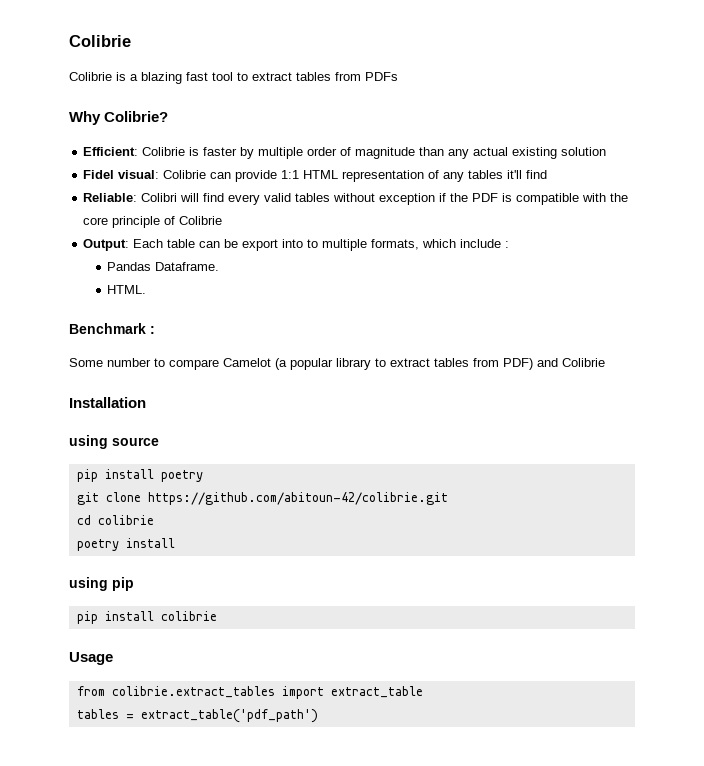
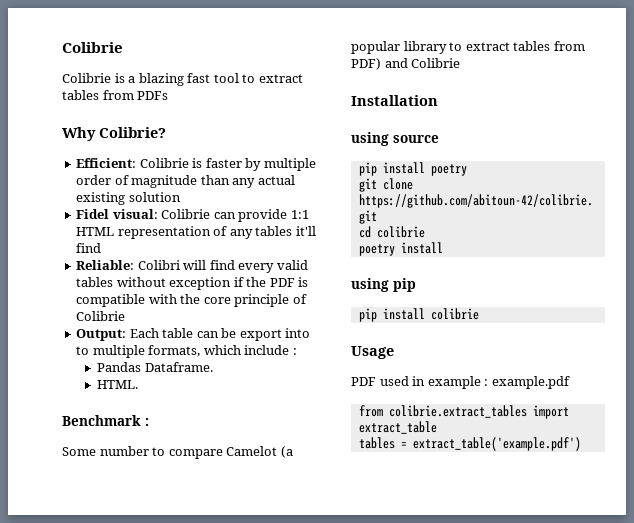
(113, 658) none -> [351,376,570,389] // PDF used in example : example.pdf
[140,709,318,723] extract_table('pdf_path') -> [412,437,581,451] extract_table('example.pdf')

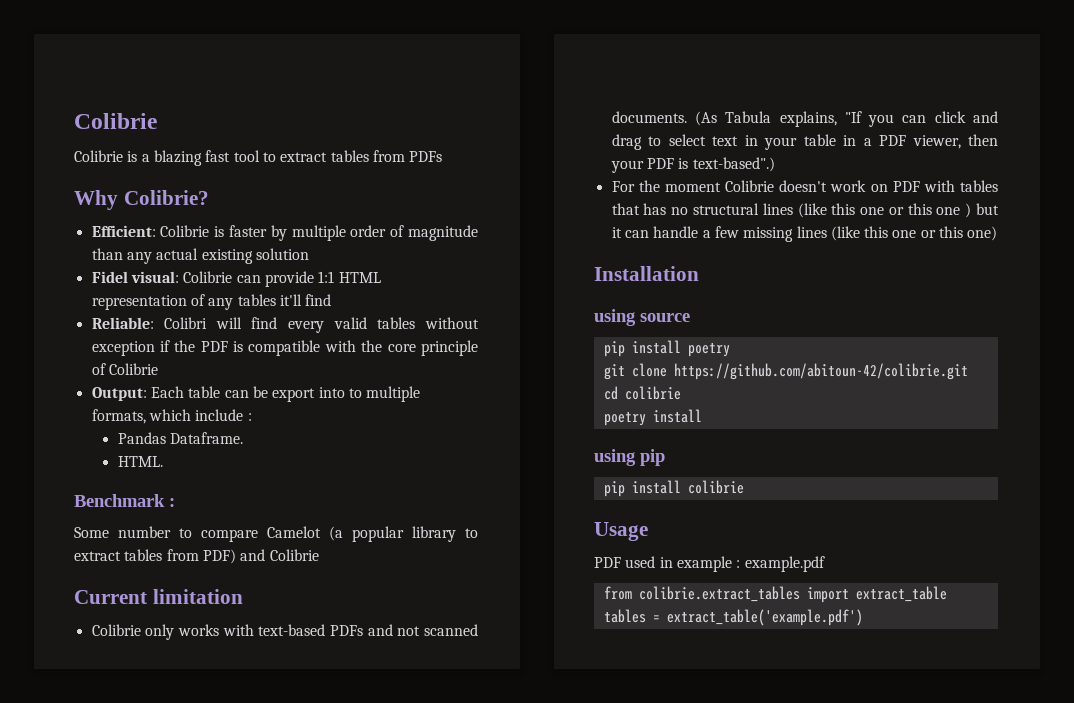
(461, 63) none -> [74,589,243,604] [91,624,479,640] [611,111,998,127] [611,134,998,150] [610,157,775,173] [611,180,998,192] [611,203,1000,218] [611,226,998,242] // Current limitation // Colibrie only works with text-based PDFs and not scanned documents. (As Tabula explains, "If you can click and drag to select text in your table in a PDF viewer, then your PDF is text-based".) // For the moment Colibrie doesn't work on PDF with tables that has no structural lines (like this one or this one ) but it can handle a few missing lines (like this one or this one)

